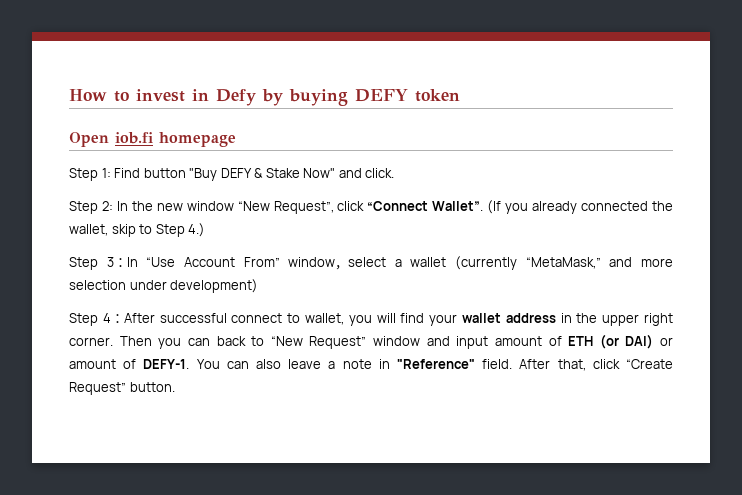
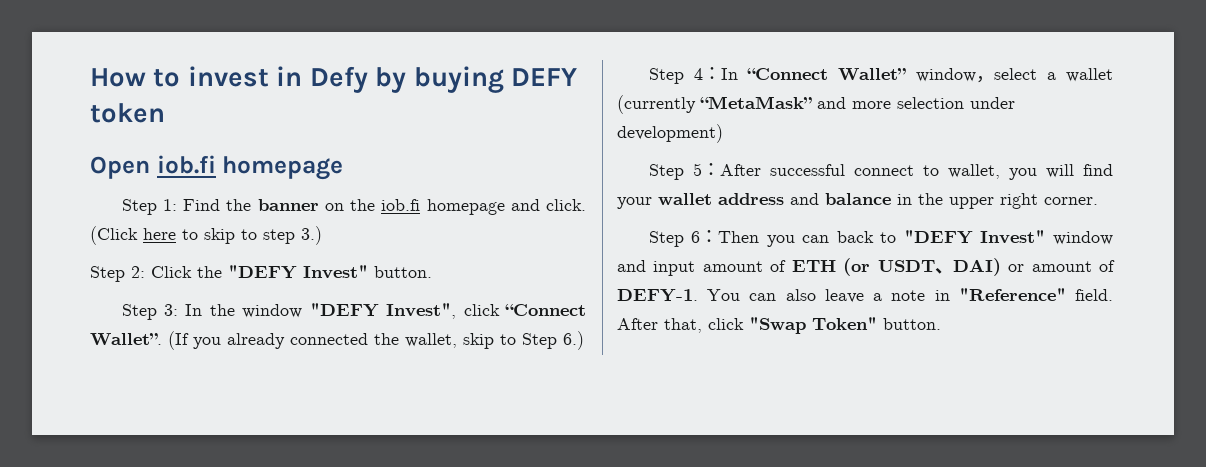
[143,168,395,181] [69,201,334,214] button "Buy DEFY & Stake Now" and click. // Step 2: In the new window “New Request”, -> [226,199,586,215] [90,226,322,245] [90,265,432,282] [121,303,457,320] the banner on the iob.fi homepage and click. (Click here to skip to step 3.) // Step 2: Click the "DEFY Invest" button. // Step 3: In the window "DEFY Invest",
[188,223,206,237] [69,257,280,270] 4.) // Step 3：In “Use Account From” -> [563,331,584,350] [648,67,907,84] 6.) // Step 4：In “Connect Wallet”
[525,257,601,269] “MetaMask,” -> [700,96,812,109] “MetaMask”
[102,313,111,323] 4 -> [692,163,702,176] 5
(556, 318) none -> [790,193,891,205] and balance
(113, 341) none -> [648,230,719,247] // Step 6：
[270,336,367,349] “New Request” -> [903,230,1046,244] "DEFY Invest"
(619, 341) none -> [877,260,953,274] USDT、
[626,359,673,369] [69,382,126,395] “Create Request” -> [749,317,877,334] "Swap Token"

